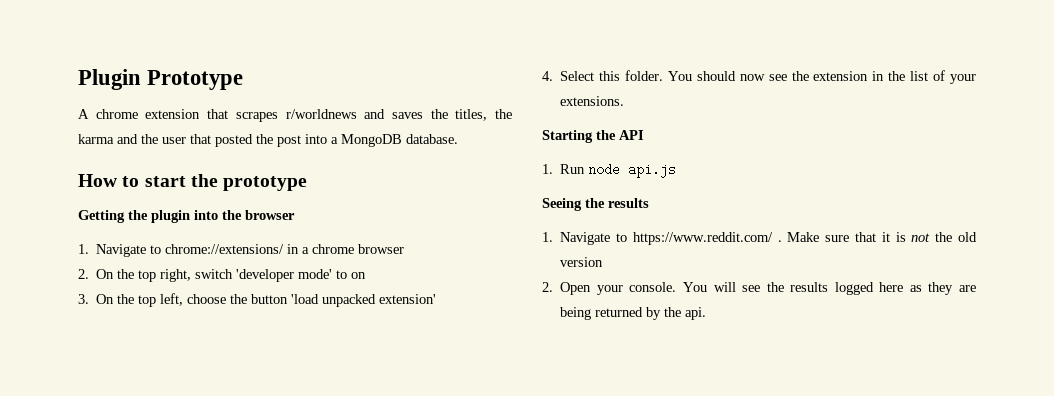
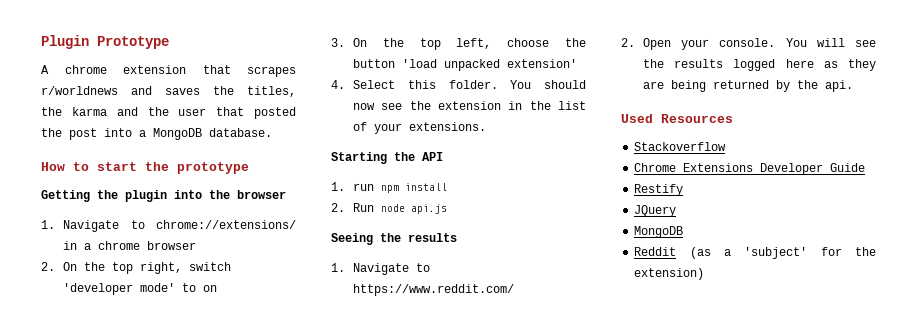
(553, 169) none -> [353,183,448,193] [331,203,345,212] run npm install // 2.
[777,232,977,242] [560,257,604,267] . Make sure that it is not the old version -> (515, 290) none
(707, 313) none -> [621,114,733,123] [634,142,727,151] [634,163,866,175] [634,184,684,196] [634,205,677,217] [634,226,684,238] [634,247,876,259] [634,268,705,280] // Used Resources // Stackoverflow // Chrome Extensions Developer Guide // Restify // JQuery // MongoDB // Reddit (as a 'subject' for the extension)

